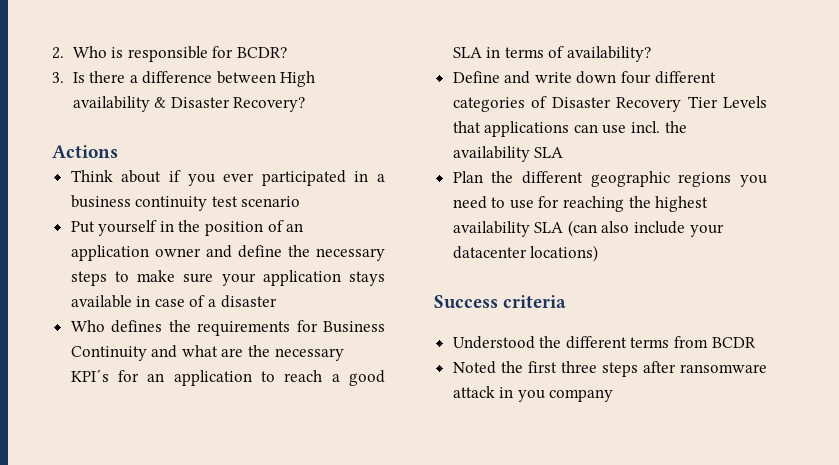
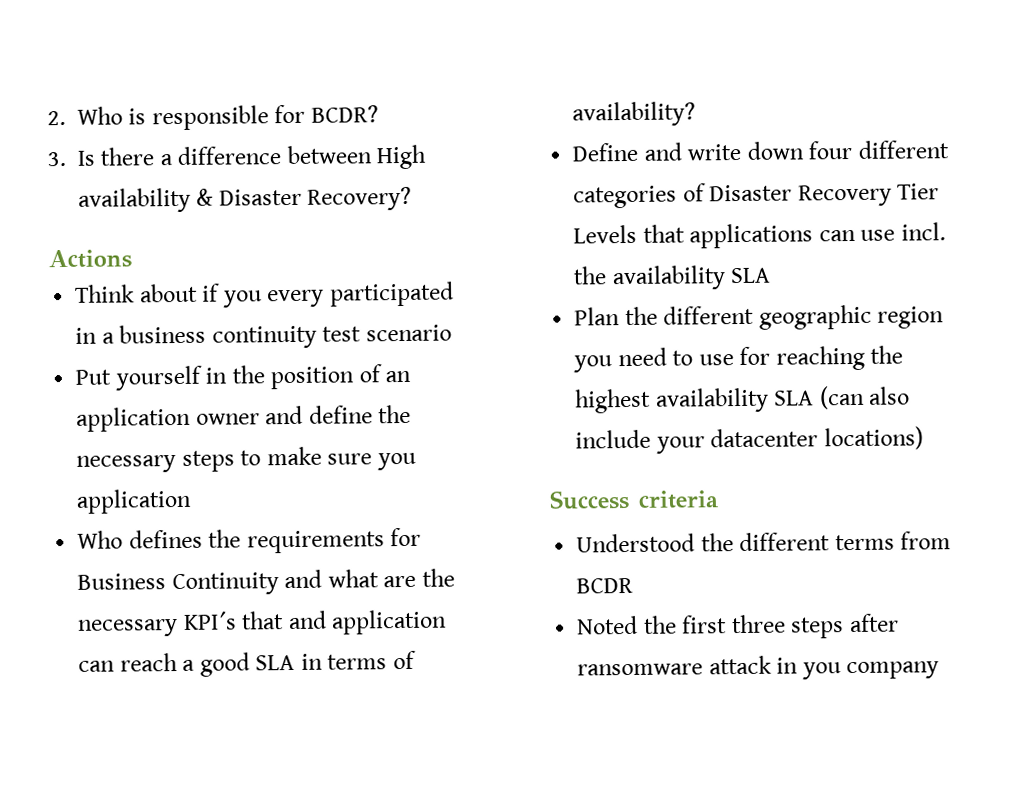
[223,173,255,182] ever -> [267,289,325,308] every
[221,270,385,286] [70,295,277,308] your application stays available in case of a disaster -> [376,452,416,471] [76,488,193,514] you application
[118,370,276,386] for an application to -> [241,609,448,635] [78,660,116,672] that and application can
[678,172,732,187] regions -> [877,306,945,329] region

